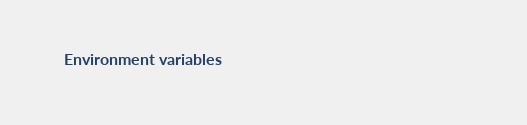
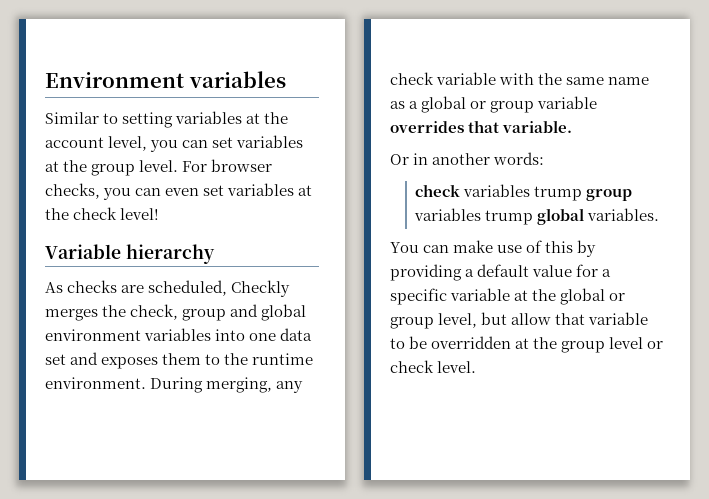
(223, 59) none -> [45,111,289,128] [45,135,304,152] [45,159,273,176] [45,183,313,200] [45,207,160,220] [45,244,215,264] [45,280,291,297] [45,304,307,321] [45,328,313,341] [45,352,314,369] [45,377,304,393] [390,72,650,85] [390,96,598,113] [390,120,573,133] [390,152,545,165] [415,184,633,201] [414,208,660,225] [390,240,597,257] [390,264,612,281] [390,288,626,305] [390,312,649,329] [390,336,664,353] [390,360,477,373] // Similar to setting variables at the account level, you can set variables at the group level. For browser checks, you can even set variables at the check level! // Variable hierarchy // As checks are scheduled, Checkly merges the check, group and global environment variables into one data set and exposes them to the runtime environment. During merging, any check variable with the same name as a global or group variable overrides that variable. // Or in another words: // check variables trump group variables trump global variables. // You can make use of this by providing a default value for a specific variable at the global or group level, but allow that variable to be overridden at the group level or check level.

